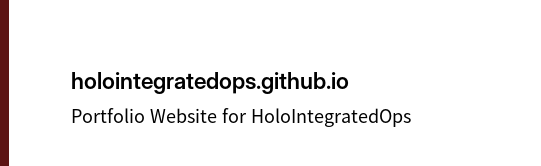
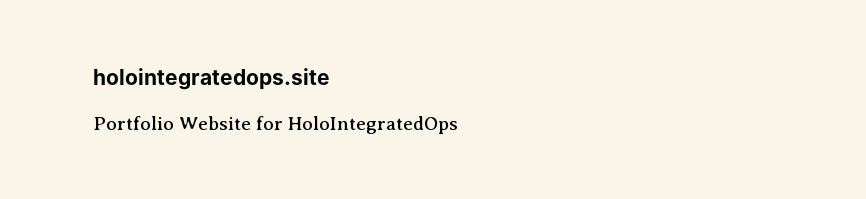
[71,72,349,94] holointegratedops.github.io -> [93,68,330,90] holointegratedops.site

